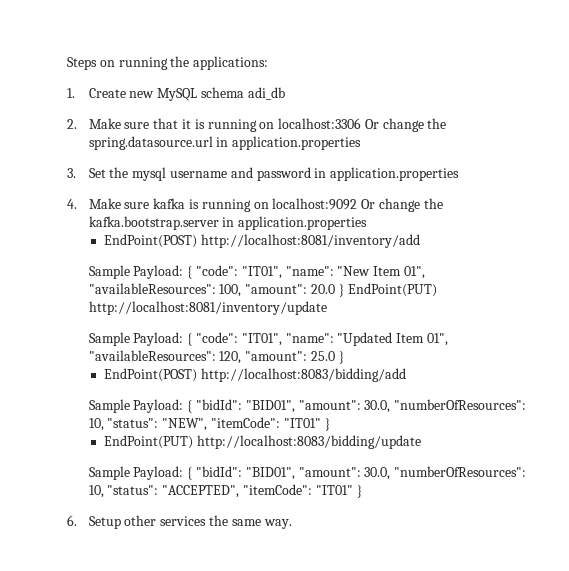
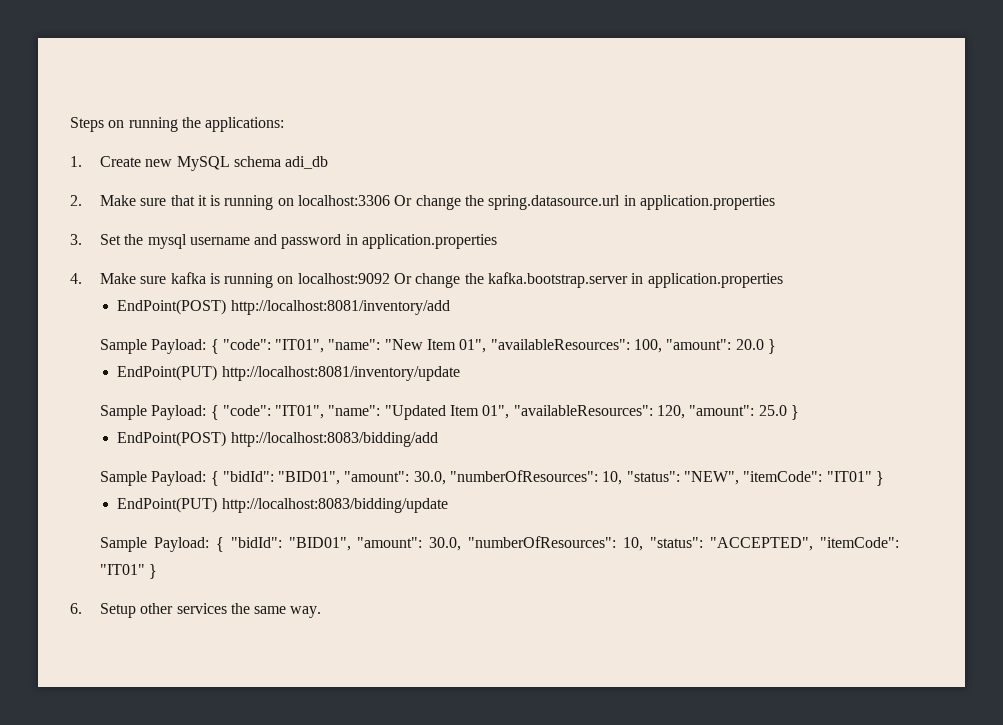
(344, 290) none -> (777, 346) //

